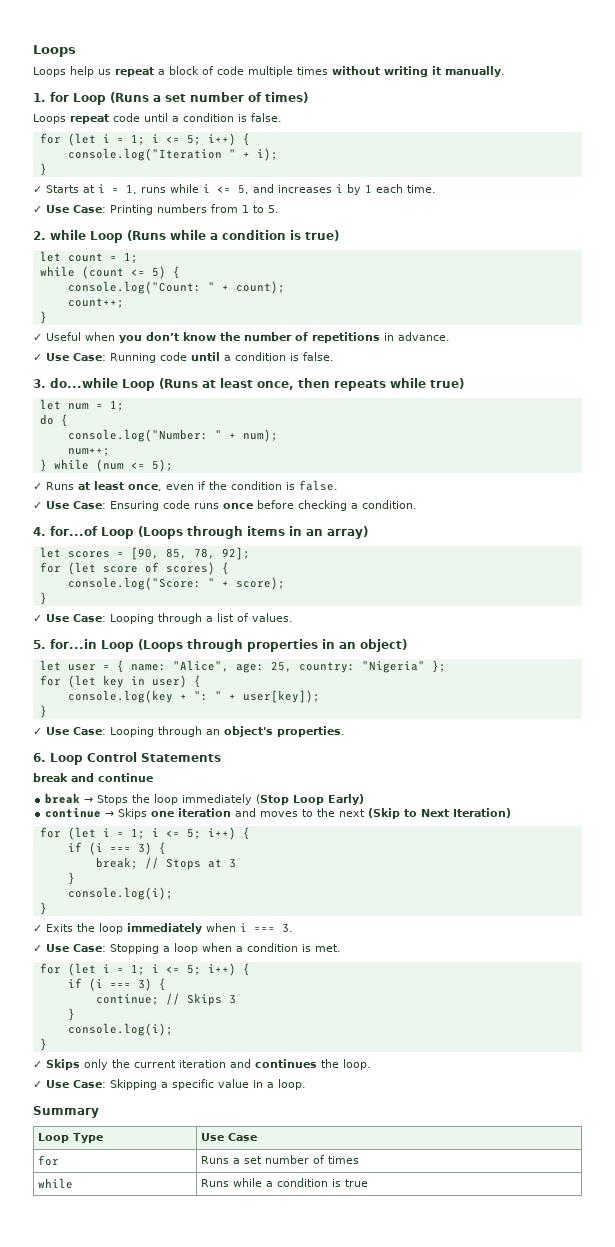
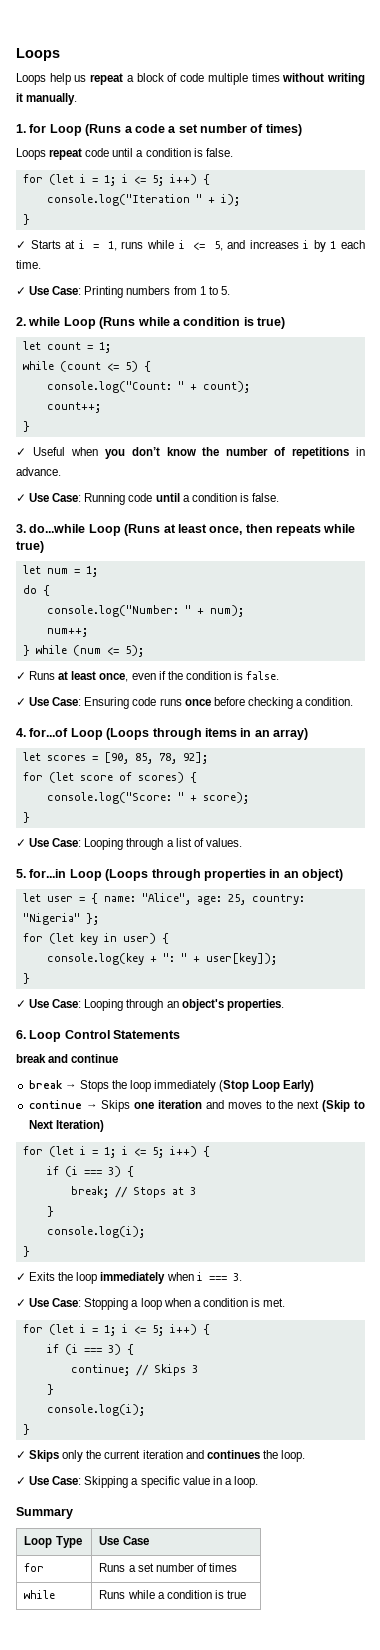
(161, 98) none -> [134,124,177,133] code a

